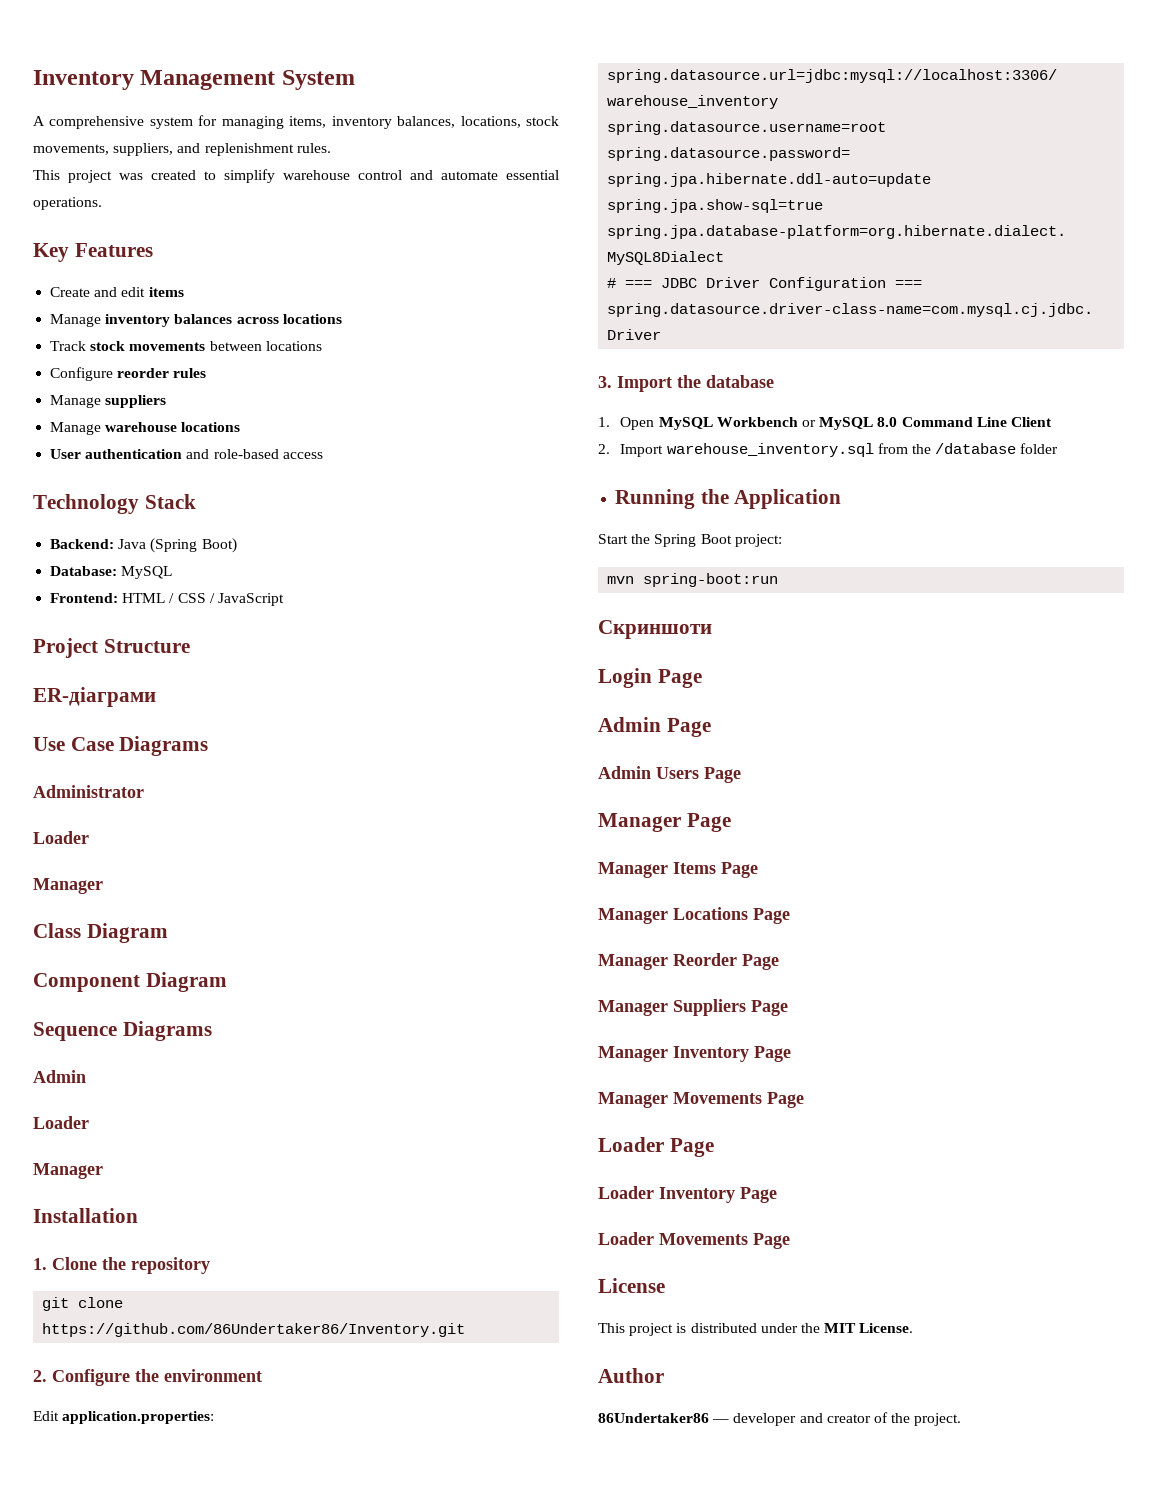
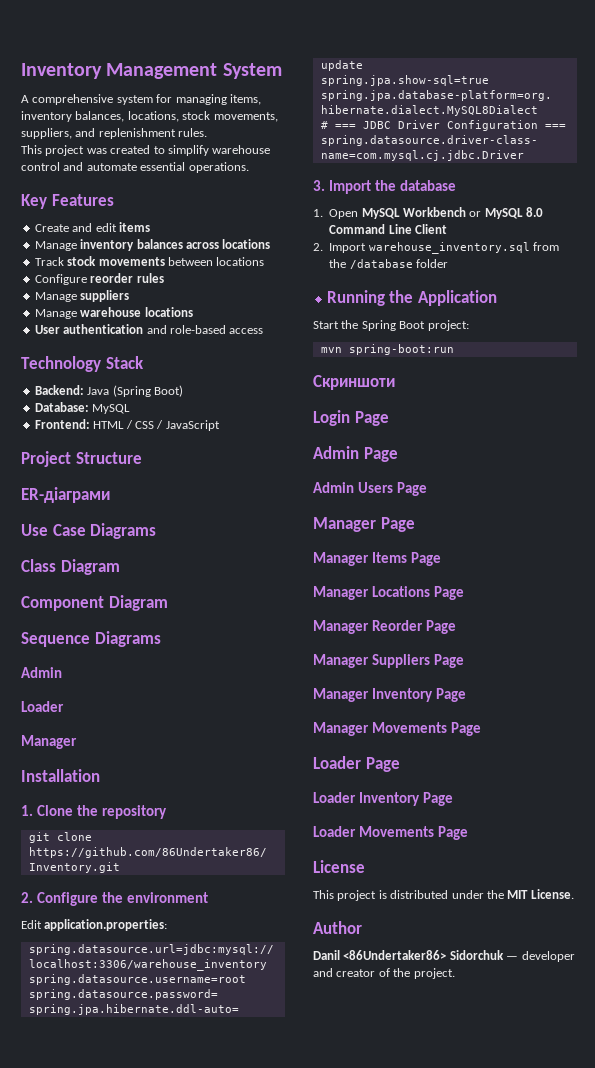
[33,785,144,798] [33,831,89,844] [33,878,103,894] // Administrator // Loader // Manager -> (157, 531) none
[598,1413,709,1423] 86Undertaker86 -> [313,950,504,960] Danil <86Undertaker86> Sidorchuk

